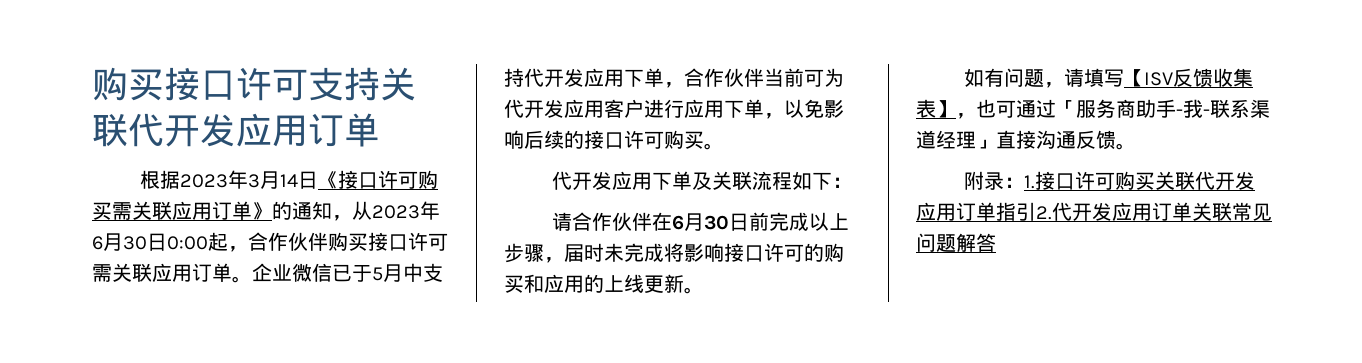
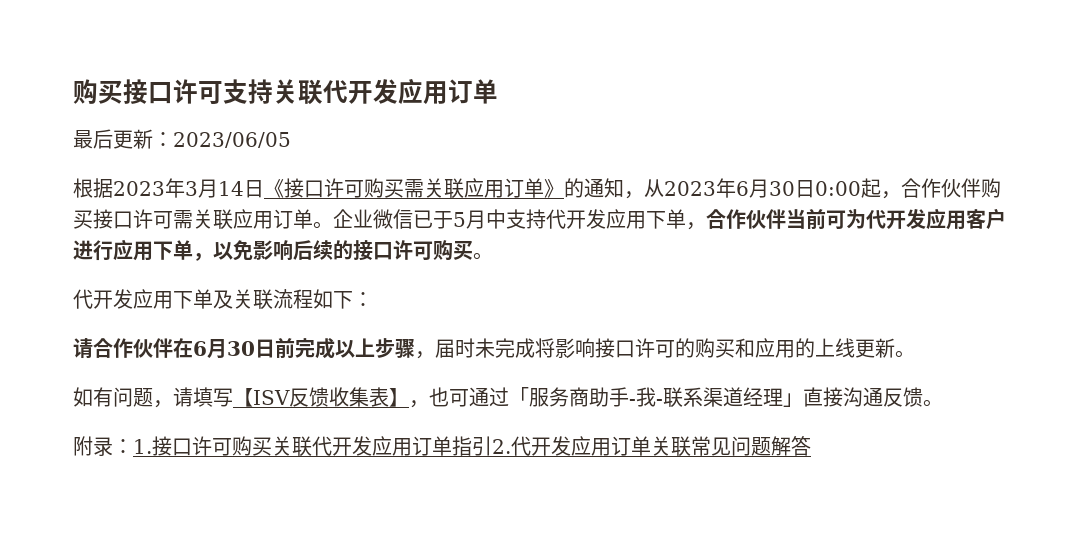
(380, 130) none -> [73,129,291,149] // 最后更新：2023/06/05

